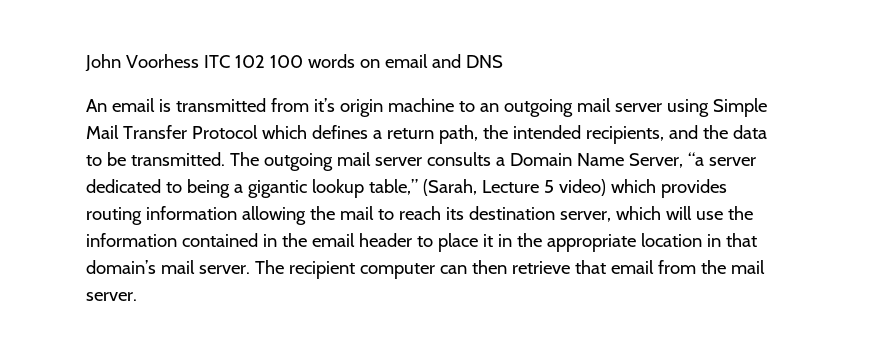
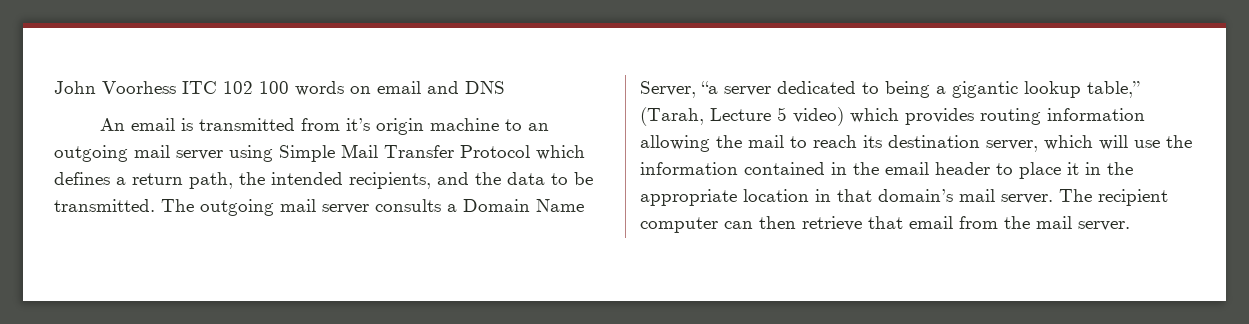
[422,179,477,196] (Sarah, -> [640,107,704,126] (Tarah,

